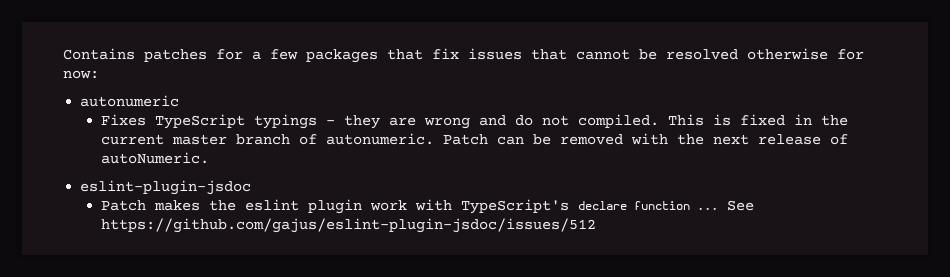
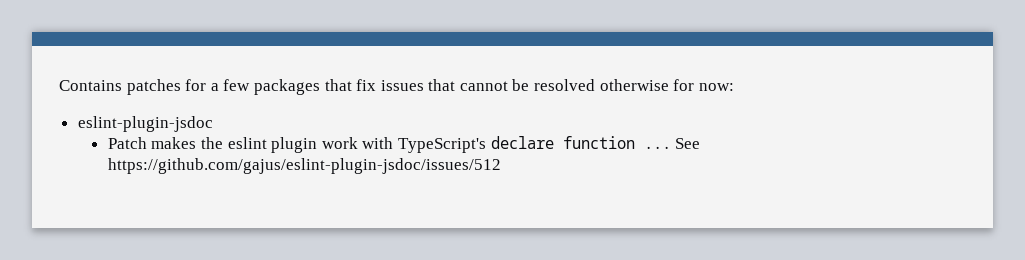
[80,95,180,107] [101,114,849,129] [101,133,849,145] [101,152,210,164] // autonumeric // Fixes TypeScript typings - they are wrong and do not compiled. This is fixed in the current master branch of autonumeric. Patch can be removed with the next release of autoNumeric. -> (734, 87) none

